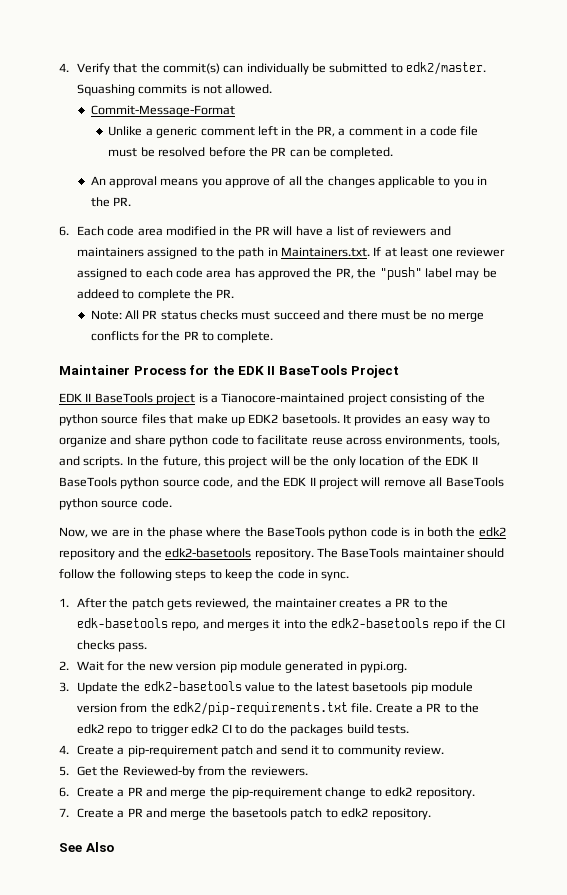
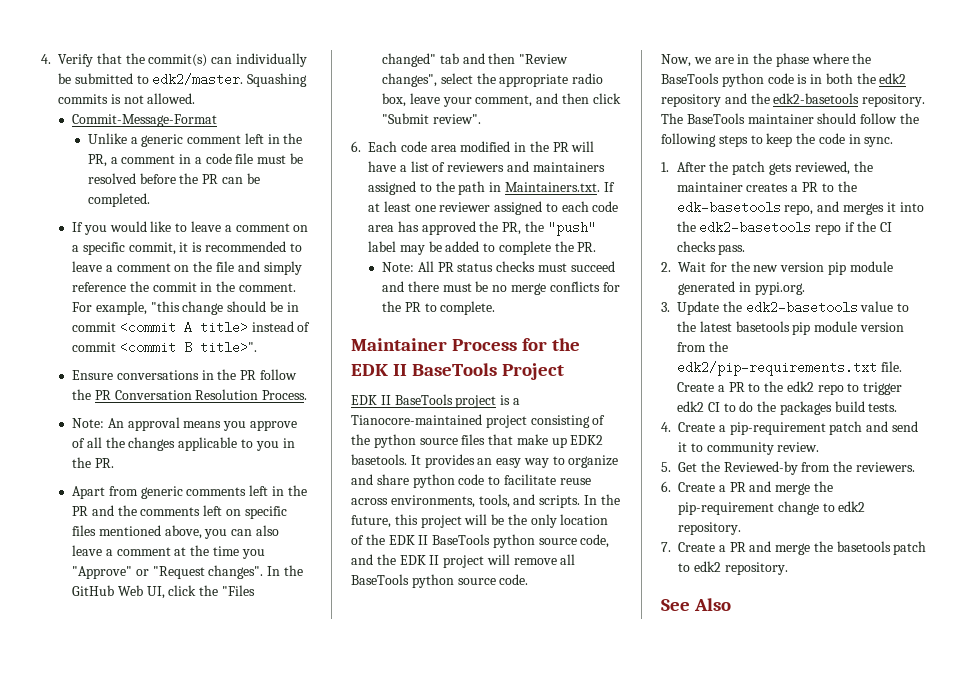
(394, 153) none -> [72,221,309,235] [72,241,302,255] [72,261,302,275] [72,281,296,292] [72,301,299,315] [72,321,311,334] [72,341,257,354] [72,369,297,380] [72,389,308,400] [72,418,105,428] If you would like to leave a comment on a specific commit, it is recommended to leave a comment on the file and simply reference the commit in the comment. For example, "this change should be in commit <commit A title> instead of commit <commit B title>". // Ensure conversations in the PR follow the PR Conversation Resolution Process. // Note:
(131, 201) none -> [72,485,307,499] [72,505,287,519] [72,525,279,539] [72,545,265,559] [72,565,303,579] [72,585,255,599] [382,53,569,67] [382,73,604,87] [382,93,621,107] [382,113,481,124] // Apart from generic comments left in the PR and the comments left on specific files mentioned above, you can also leave a comment at the time you "Approve" or "Request changes". In the GitHub Web UI, click the "Files changed" tab and then "Review changes", select the appropriate radio box, leave your comment, and then click "Submit review".
[76,289,119,299] addeed -> [445,241,480,252] added

